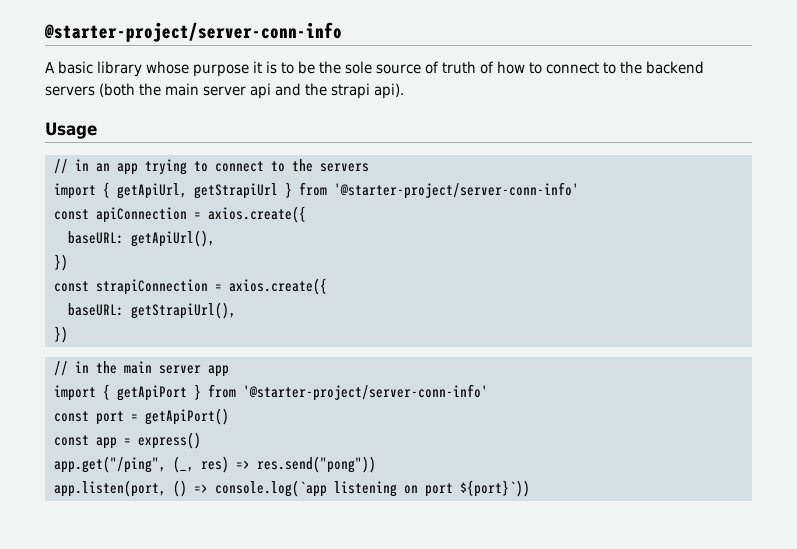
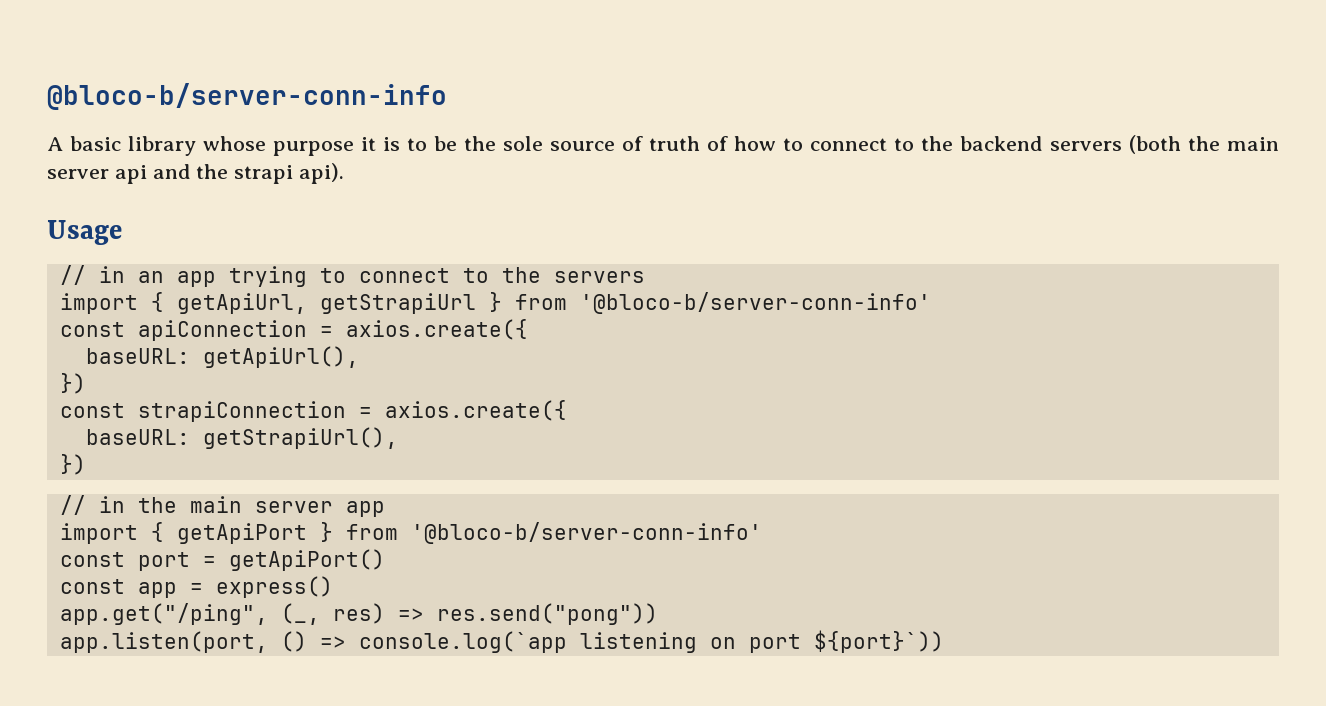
[44,22,342,42] @starter-project/server-conn-info -> [47,83,447,110] @bloco-b/server-conn-info
[333,182,579,199] '@starter-project/server-conn-info' -> [579,292,931,314] '@bloco-b/server-conn-info'
[242,384,488,401] '@starter-project/server-conn-info' -> [410,522,762,544] '@bloco-b/server-conn-info'

